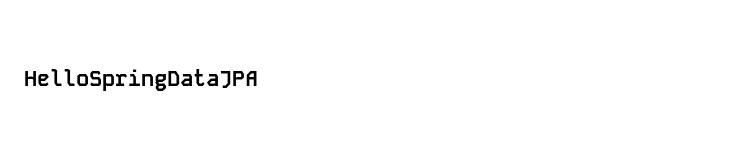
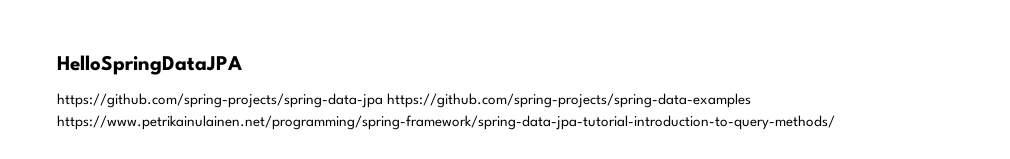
(258, 80) none -> [57,93,752,108] [57,115,835,130] // https://github.com/spring-projects/spring-data-jpa https://github.com/spring-projects/spring-data-examples https://www.petrikainulainen.net/programming/spring-framework/spring-data-jpa-tutorial-introduction-to-query-methods/

